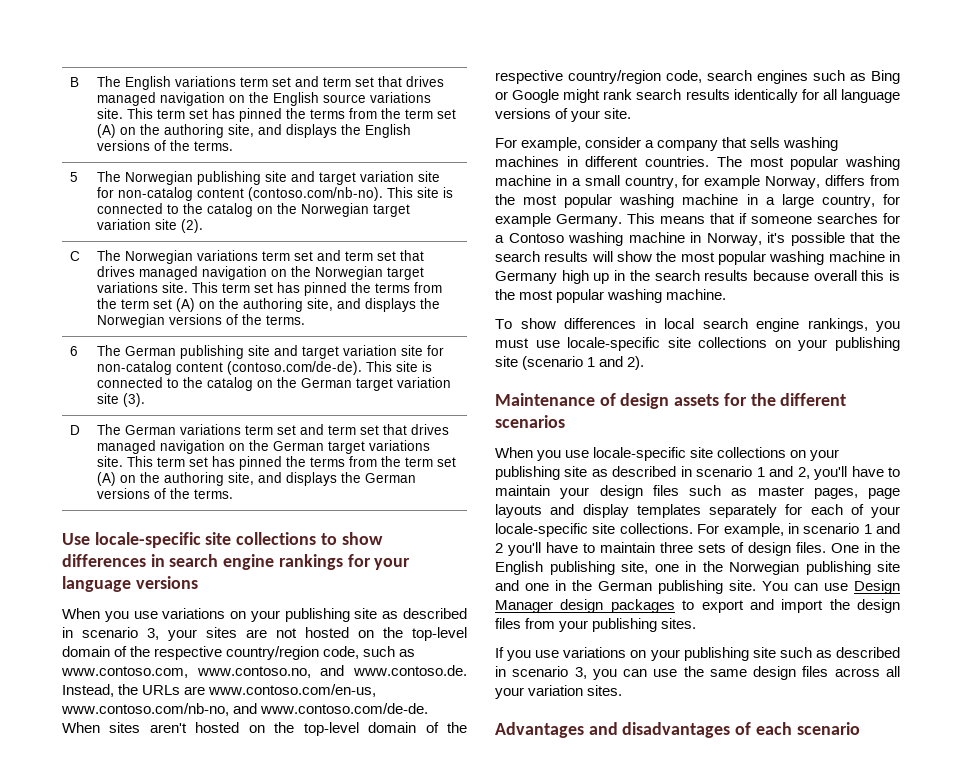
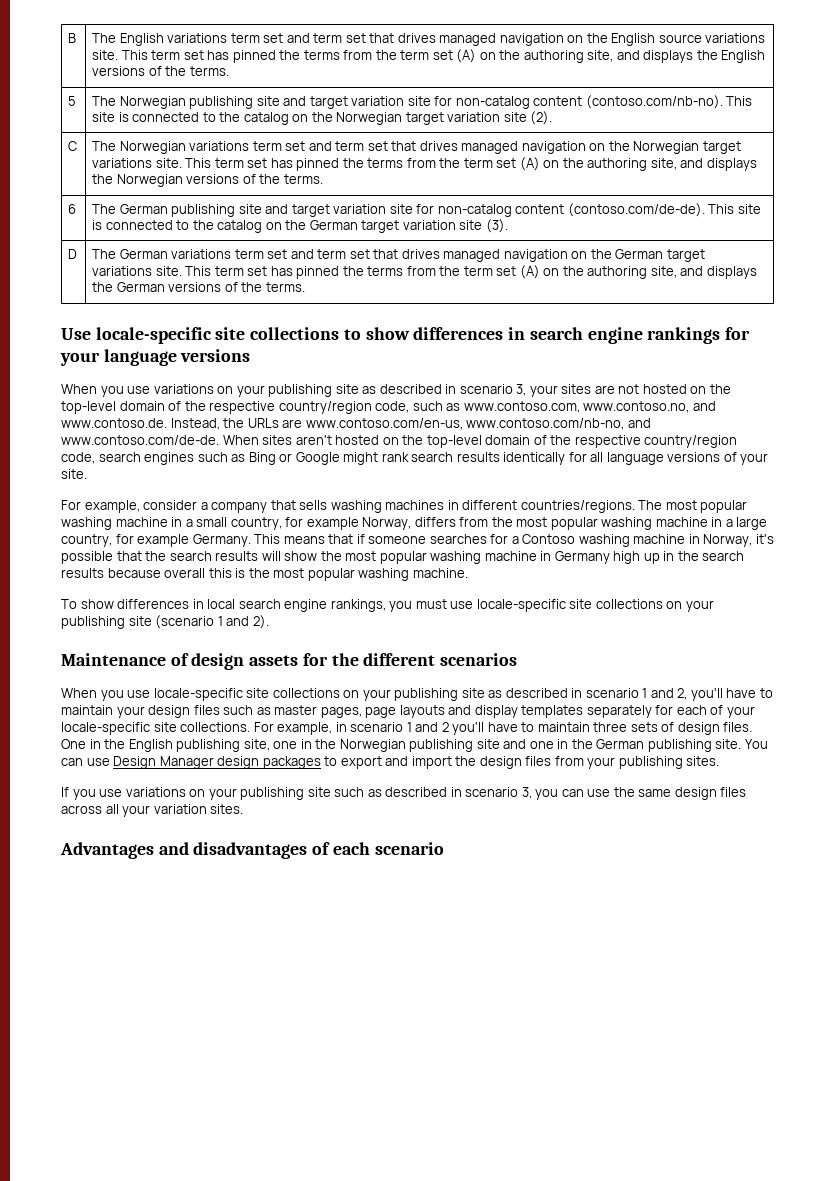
[645,156,710,167] countries. -> [520,500,635,513] countries/regions.

